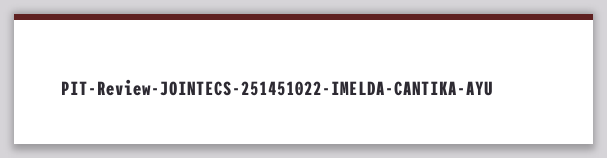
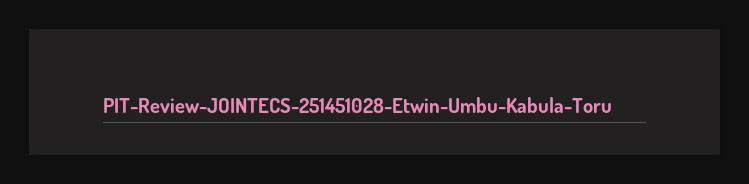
[61,79,493,96] PIT-Review-JOINTECS-251451022-IMELDA-CANTIKA-AYU -> [103,97,612,113] PIT-Review-JOINTECS-251451028-Etwin-Umbu-Kabula-Toru

